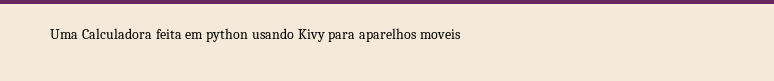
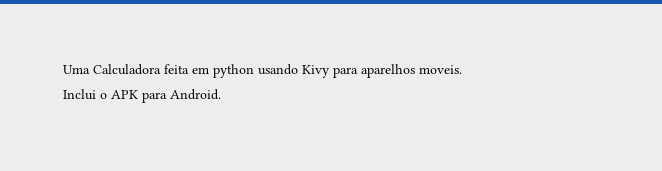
[420,29,462,39] moveis -> [419,65,462,74] [63,89,221,103] moveis. // Inclui o APK para Android.

